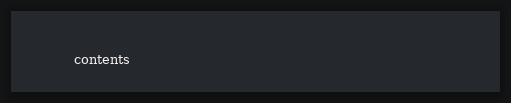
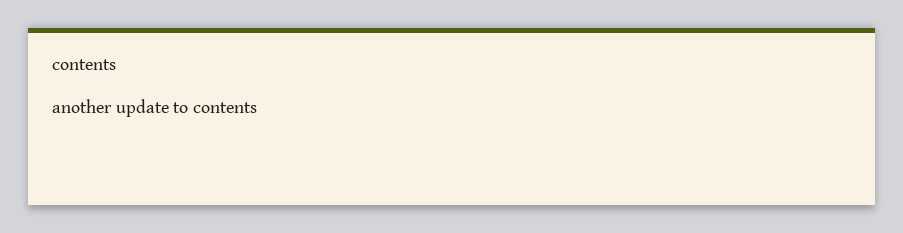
[74,55,130,64] contents -> [52,59,116,70] [52,99,258,117] contents // another update to contents

